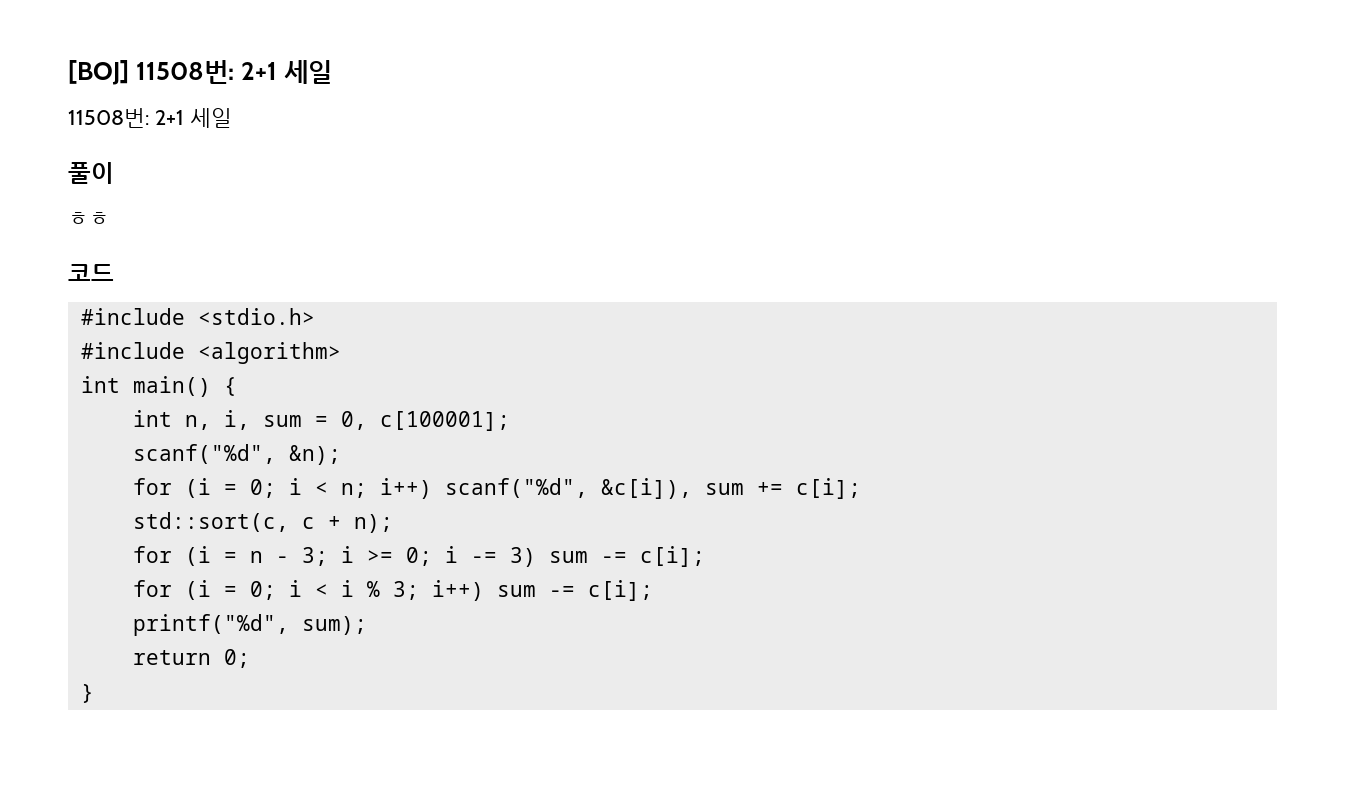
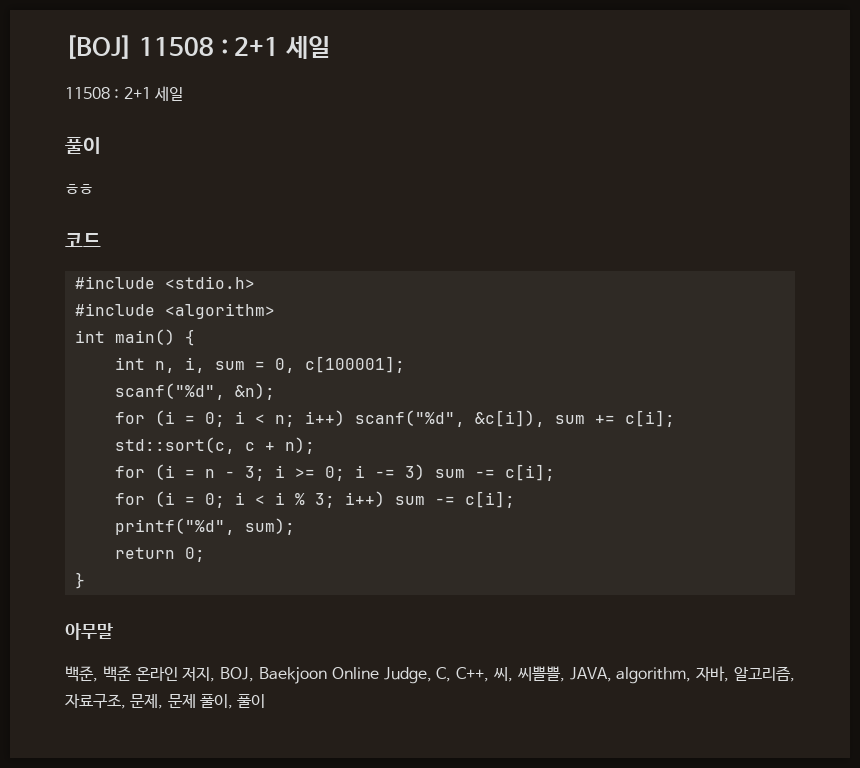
[136,60,333,84] [68,108,149,128] 11508번: 2+1 세일 // 11508번: -> [138,36,330,59] [65,87,120,99] 11508 : 2+1 세일 // 11508 :
(94, 693) none -> [65,623,113,640] [65,666,796,684] [65,694,266,709] // 아무말 // 백준, 백준 온라인 저지, BOJ, Baekjoon Online Judge, C, C++, 씨, 씨쁠쁠, JAVA, algorithm, 자바, 알고리즘, 자료구조, 문제, 문제 풀이, 풀이

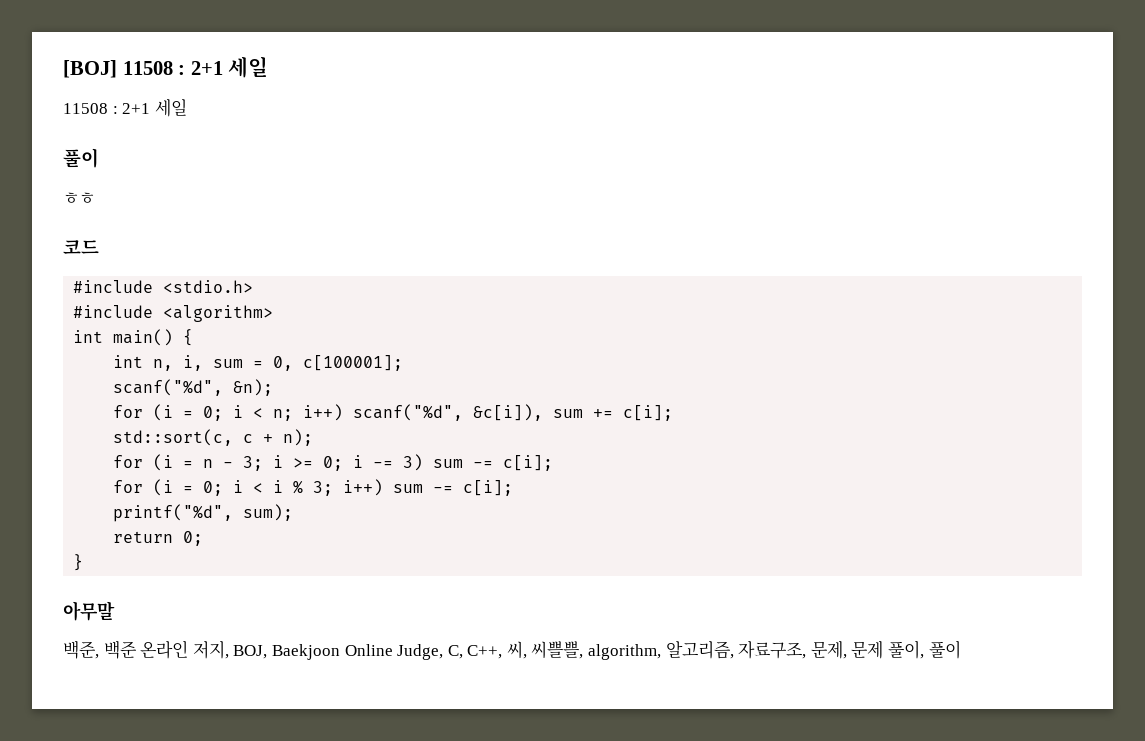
[569,666,730,684] JAVA, algorithm, 자바, -> [588,644,662,660] algorithm,

